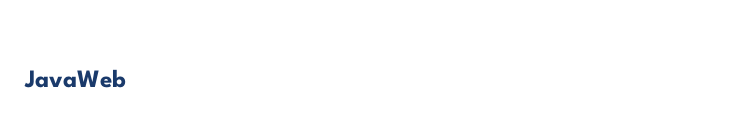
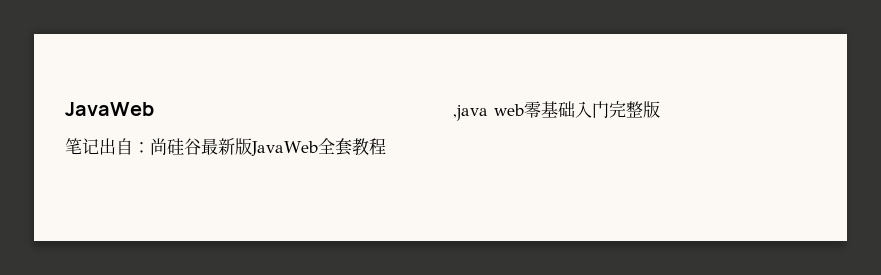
[24,69,126,88] JavaWeb -> [65,102,154,116] [65,138,386,156] [453,101,660,121] JavaWeb // 笔记出自：尚硅谷最新版JavaWeb全套教程,java web零基础入门完整版

